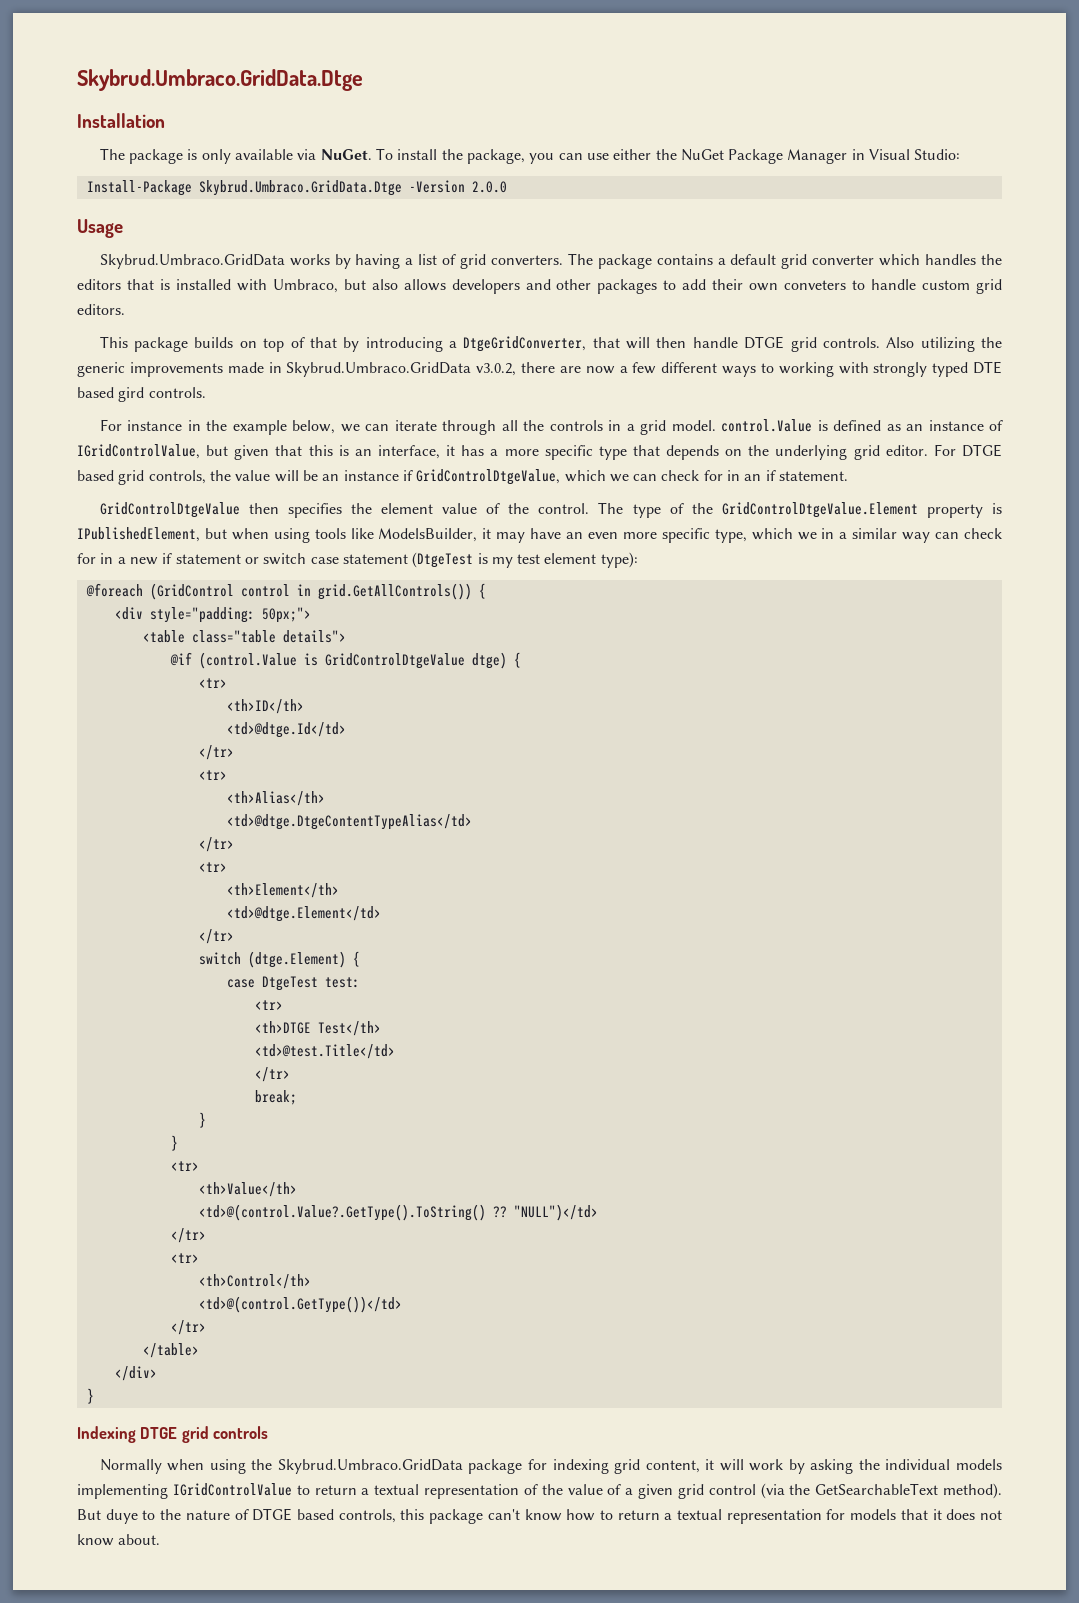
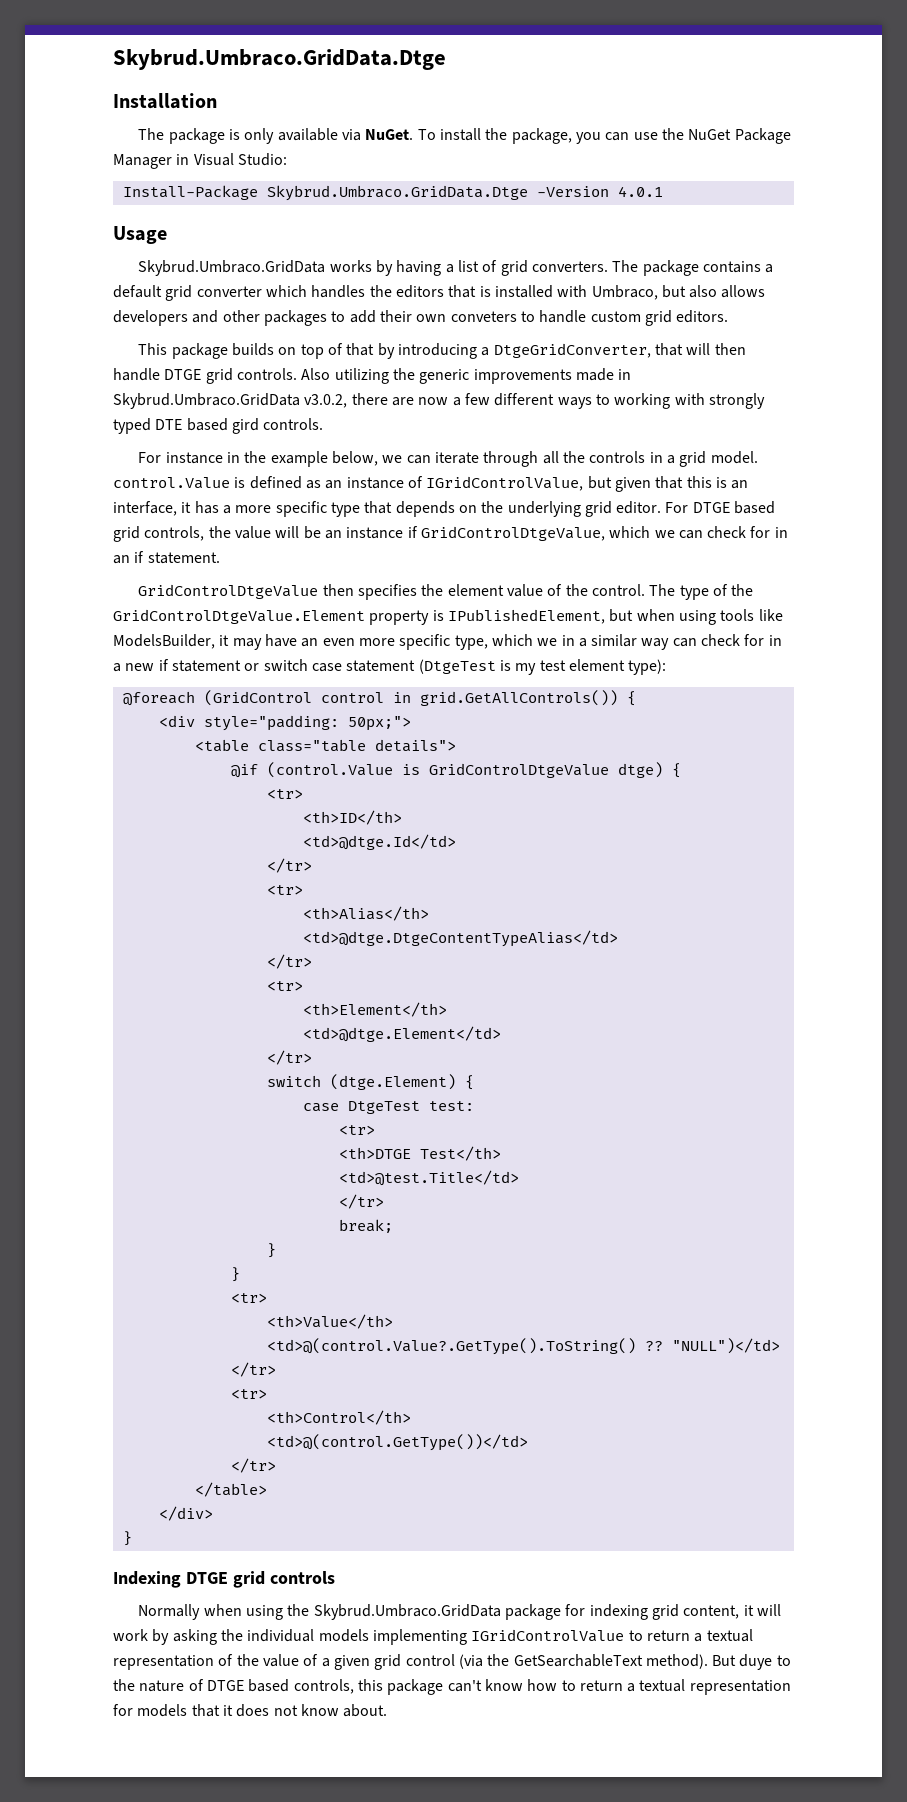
[613,149,652,160] either -> (658, 136) none
[471,181,507,193] 2.0.0 -> [617,186,663,197] 4.0.1

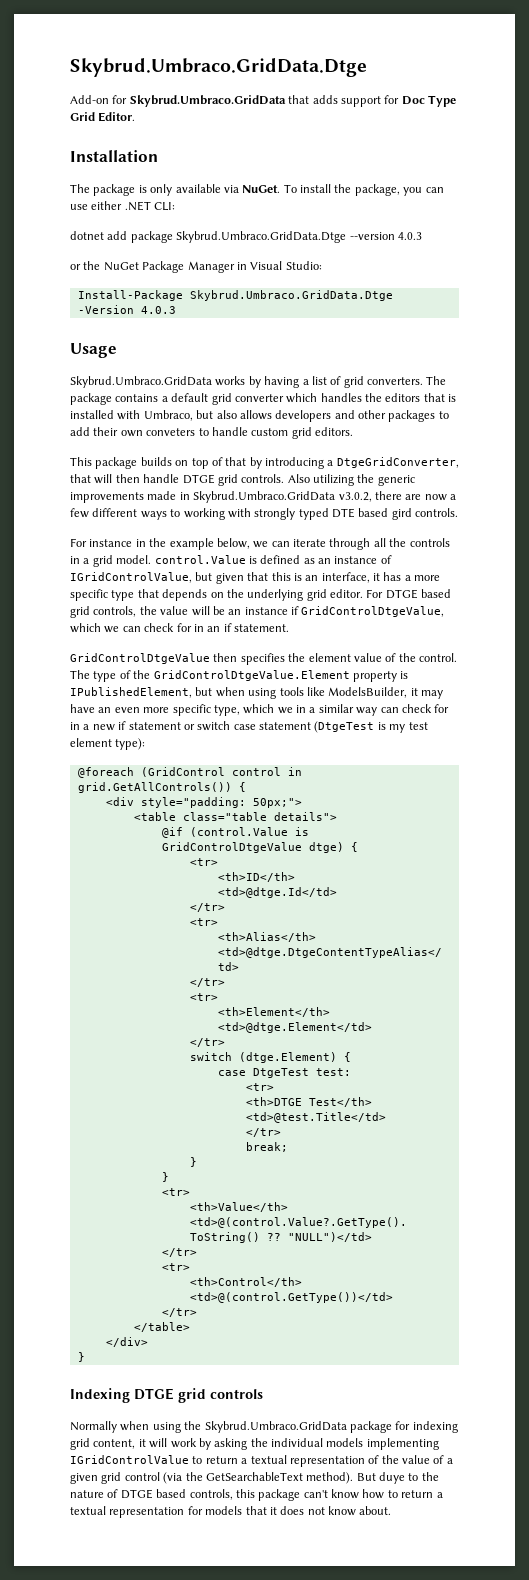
[113,49,446,70] Skybrud.Umbraco.GridData.Dtge -> [70,58,367,77] [70,95,456,107] [70,112,136,122] Skybrud.Umbraco.GridData.Dtge // Add-on for Skybrud.Umbraco.GridData that adds support for Doc Type Grid Editor.
(658, 136) none -> [91,201,176,211] [70,231,422,243] [70,264,81,270] either .NET CLI: // dotnet add package Skybrud.Umbraco.GridData.Dtge --version 4.0.3 // or
[617,186,663,197] 4.0.1 -> [140,306,176,314] 4.0.3

